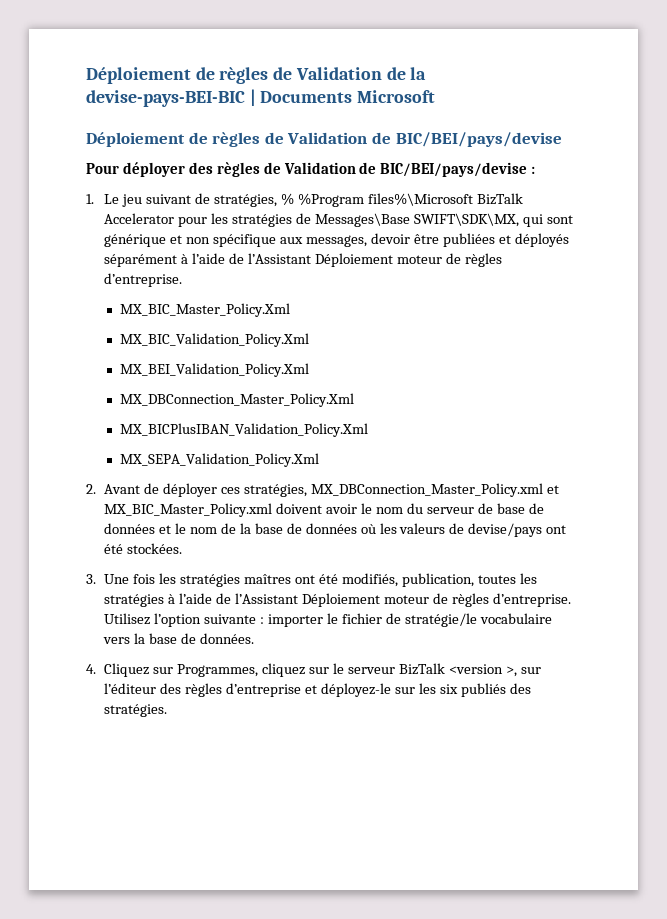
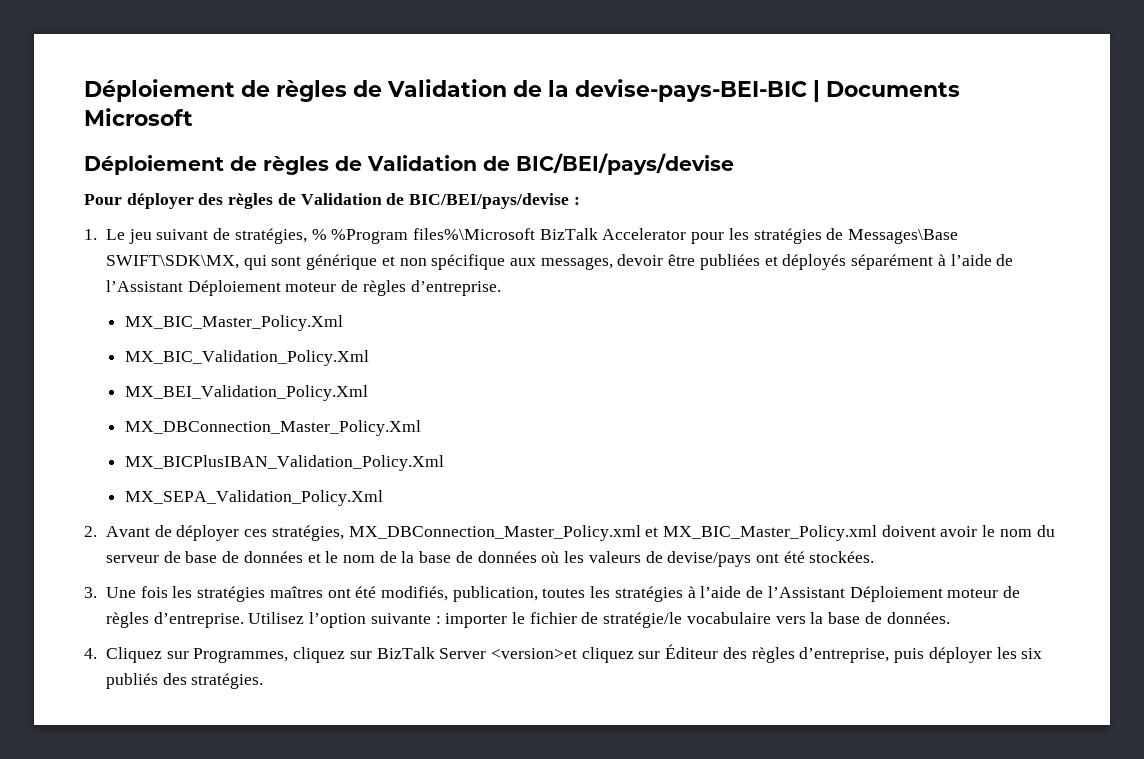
[332,663,541,677] [104,683,415,697] le serveur BizTalk <version >, sur l’éditeur des règles d’entreprise et déployez-le sur -> [376,644,992,663] BizTalk Server <version>et cliquez sur Éditeur des règles d’entreprise, puis déployer

